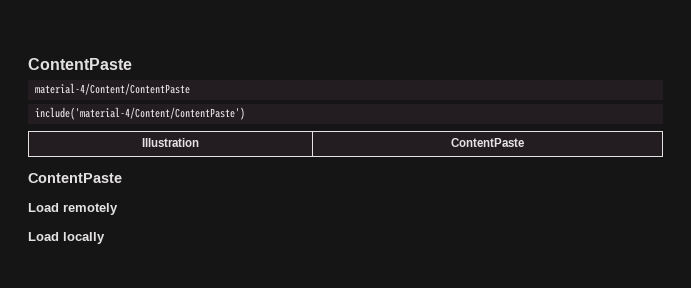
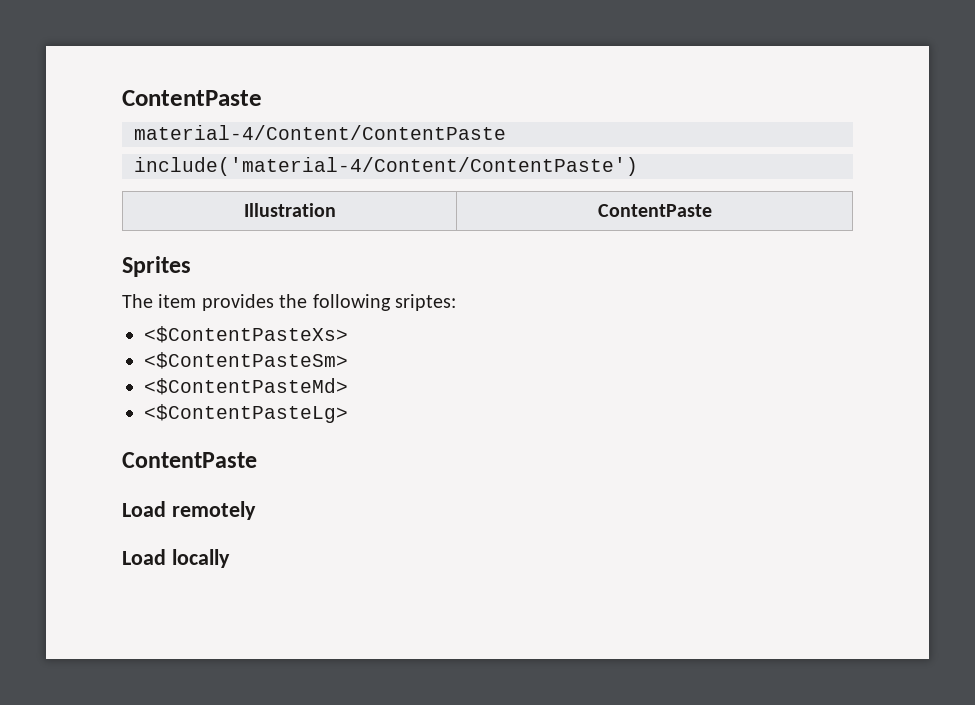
(524, 142) none -> [122,256,191,277] [122,294,456,311] [144,326,348,343] [144,352,348,369] [144,378,348,395] [144,404,348,423] // Sprites // The item provides the following sriptes: // <$ContentPasteXs> // <$ContentPasteSm> // <$ContentPasteMd> // <$ContentPasteLg>

